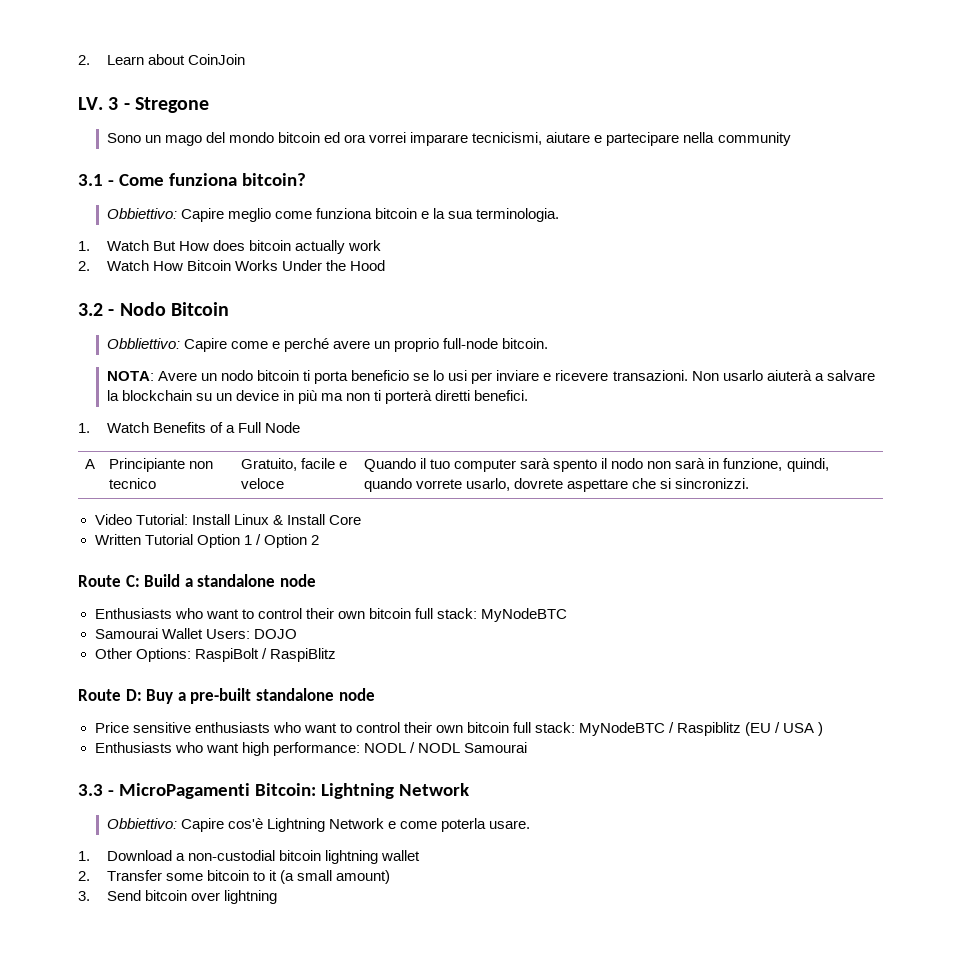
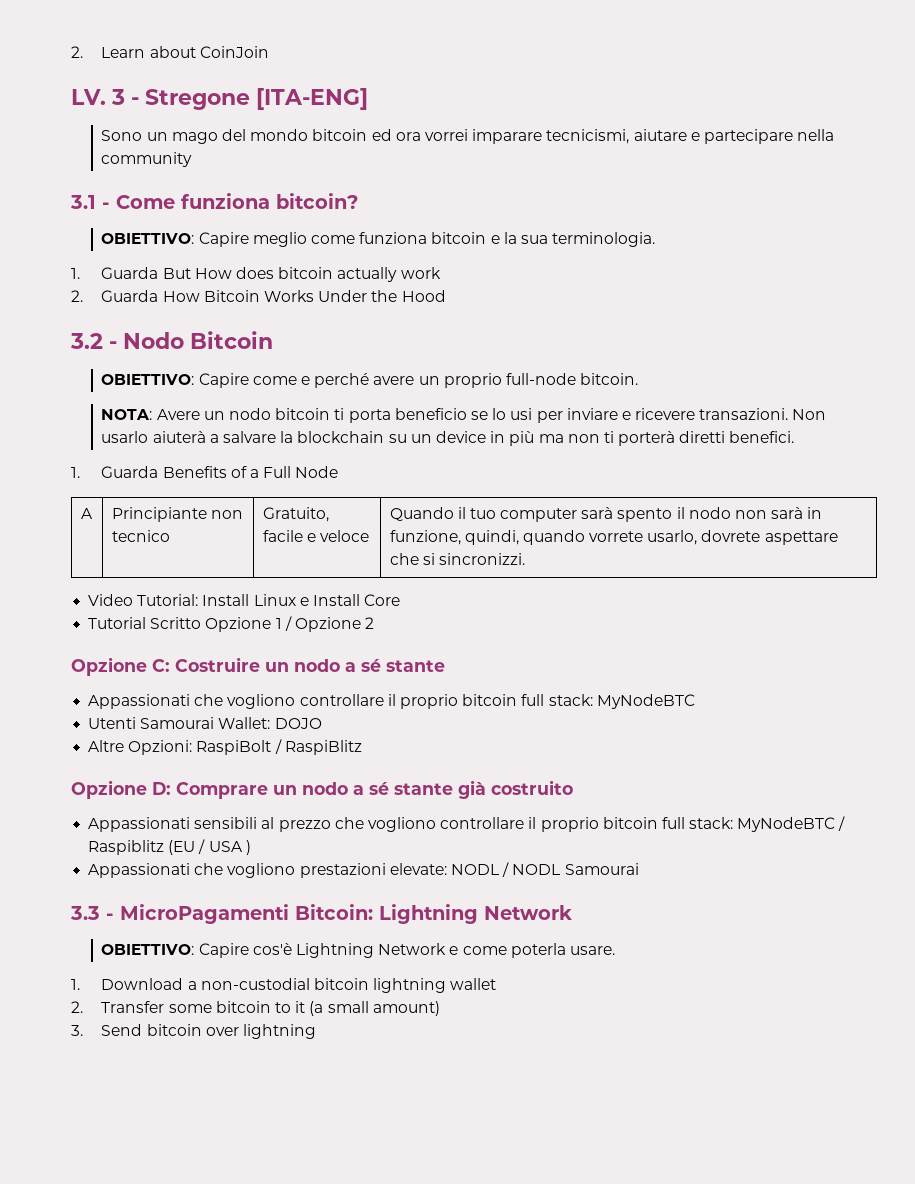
(210, 105) none -> [256,88,368,110] [ITA-ENG]
[106,208,177,219] Obbiettivo: -> [101,233,195,244] OBIETTIVO:
[106,240,149,251] Watch -> [101,267,159,279] Guarda
[106,260,149,271] Watch -> [101,290,159,302] Guarda
[106,338,180,349] Obbliettivo: -> [101,374,195,385] OBIETTIVO:
[106,422,149,433] Watch -> [101,466,159,478] Guarda
[272,515,283,525] & -> [299,597,309,606] e
[94,534,240,548] Written Tutorial Option -> [88,617,272,632] Tutorial Scritto Opzione
[263,534,307,548] Option -> [294,617,361,632] Opzione
[78,574,316,587] [94,608,365,619] Route C: Build a standalone node // Enthusiasts who want to control their own -> [71,657,445,676] [88,694,458,709] Opzione C: Costruire un nodo a sé stante // Appassionati che vogliono controllare il proprio
[94,628,250,639] Samourai Wallet Users: -> [88,717,271,729] Utenti Samourai Wallet:
[94,648,191,662] Other Options: -> [88,740,193,755] Altre Opzioni:
[78,688,375,704] [94,722,463,733] Route D: Buy a pre-built standalone node // Price sensitive enthusiasts who want to control their own -> [71,780,573,799] [88,817,599,832] Opzione D: Comprare un nodo a sé stante già costruito // Appassionati sensibili al prezzo che vogliono controllare il proprio
[94,742,360,756] Enthusiasts who want high performance: -> [88,863,447,878] Appassionati che vogliono prestazioni elevate:
[106,818,177,829] Obbiettivo: -> [101,944,195,955] OBIETTIVO:

